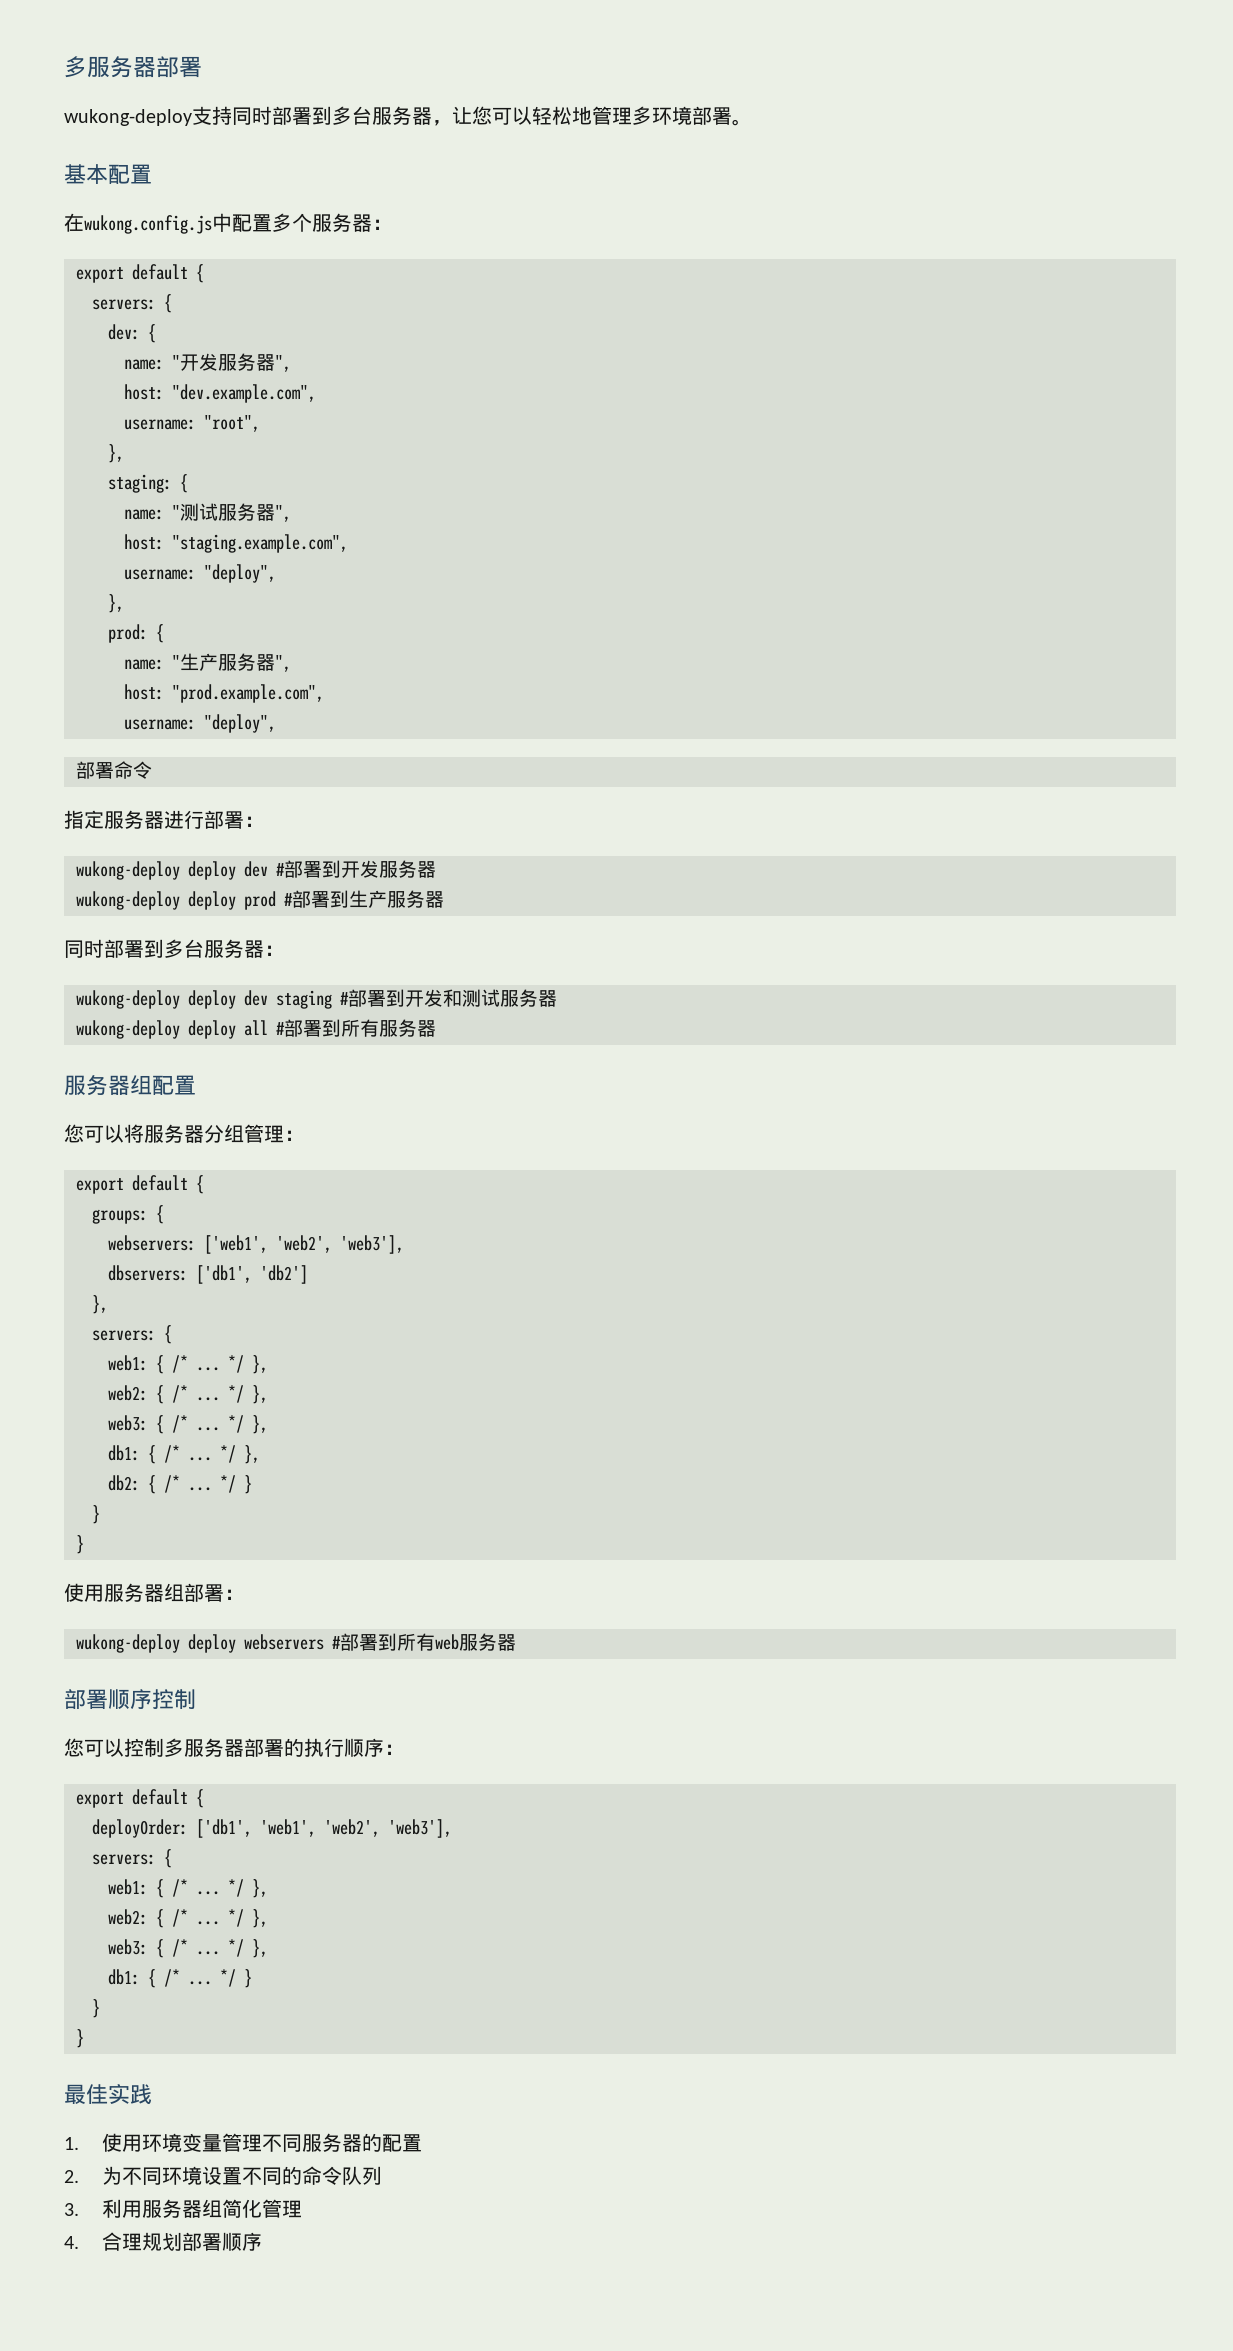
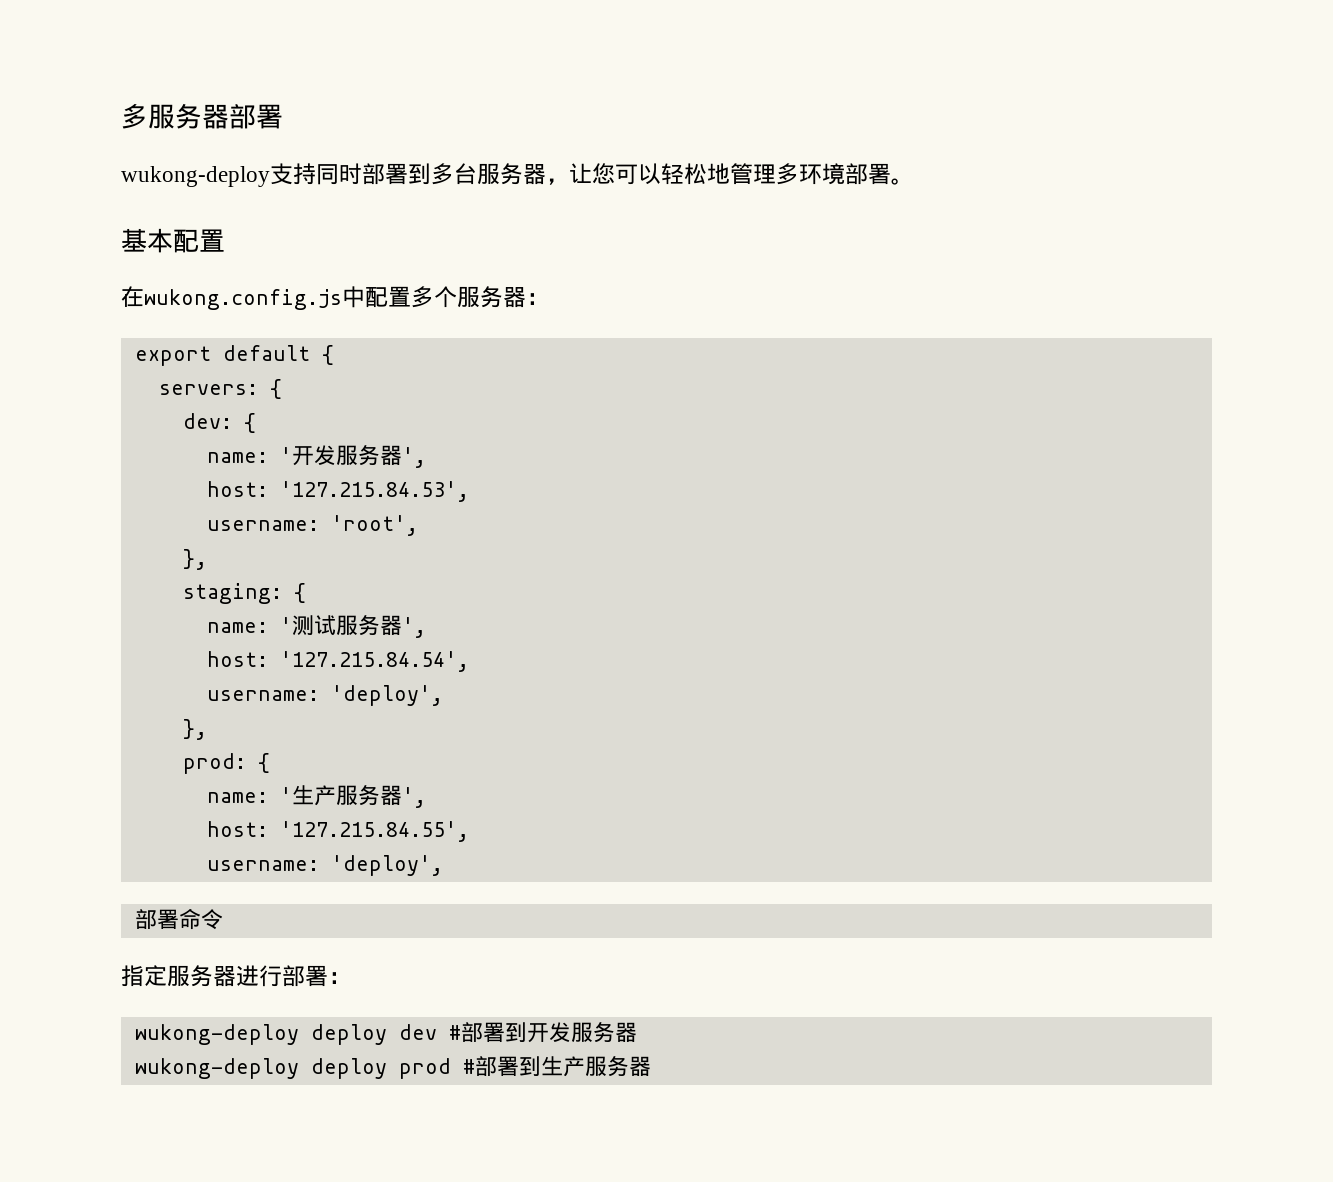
[172,353,291,372] [124,384,316,403] [124,415,260,432] "开发服务器", // host: "dev.example.com", // username: "root", -> [279,445,426,468] [206,481,469,502] [206,515,418,536] '开发服务器', // host: '127.215.84.53', // username: 'root',
[172,503,291,522] [124,534,348,553] [124,564,276,583] "测试服务器", // host: "staging.example.com", // username: "deploy", -> [279,615,426,638] [206,651,469,672] [206,685,443,706] '测试服务器', // host: '127.215.84.54', // username: 'deploy',
[172,653,291,672] [124,684,324,703] [124,714,276,733] "生产服务器", // host: "prod.example.com", // username: "deploy", -> [279,785,426,808] [206,821,469,842] [206,855,443,876] '生产服务器', // host: '127.215.84.55', // username: 'deploy',
[64,939,284,958] [76,989,557,1009] [76,1019,436,1039] [64,1075,196,1096] [64,1124,304,1143] [76,1175,204,1194] [92,1205,164,1224] [108,1235,404,1254] [108,1265,308,1284] [92,1295,108,1314] [92,1325,172,1344] [108,1355,268,1374] [108,1385,268,1404] [108,1415,268,1434] [108,1445,260,1464] [108,1475,252,1494] [92,1505,100,1524] [76,1535,84,1554] [64,1583,244,1602] [76,1633,516,1653] [64,1689,196,1709] [64,1738,404,1757] [76,1789,204,1808] [92,1819,452,1838] [92,1849,172,1868] [108,1879,268,1898] [108,1909,268,1928] [108,1939,268,1958] [108,1969,252,1988] [92,1999,100,2018] [76,2029,84,2048] [64,2084,152,2105] [64,2133,423,2152] [64,2166,383,2185] [64,2199,303,2218] [64,2232,263,2251] // 同时部署到多台服务器： // wukong-deploy deploy dev staging #部署到开发和测试服务器 // wukong-deploy deploy all #部署到所有服务器 // 服务器组配置 // 您可以将服务器分组管理： // export default { // groups: { // webservers: ['web1', 'web2', 'web3'], // dbservers: ['db1', 'db2'] // }, // servers: { // web1: { /* ... */ }, // web2: { /* ... */ }, // web3: { /* ... */ }, // db1: { /* ... */ }, // db2: { /* ... */ } // } // } // 使用服务器组部署： // wukong-deploy deploy webservers #部署到所有web服务器 // 部署顺序控制 // 您可以控制多服务器部署的执行顺序： // export default { // deployOrder: ['db1', 'web1', 'web2', 'web3'], // servers: { // web1: { /* ... */ }, // web2: { /* ... */ }, // web3: { /* ... */ }, // db1: { /* ... */ } // } // } // 最佳实践 // 1.使用环境变量管理不同服务器的配置 // 2.为不同环境设置不同的命令队列 // 3.利用服务器组简化管理 // 4.合理规划部署顺序 -> (651, 1066) none

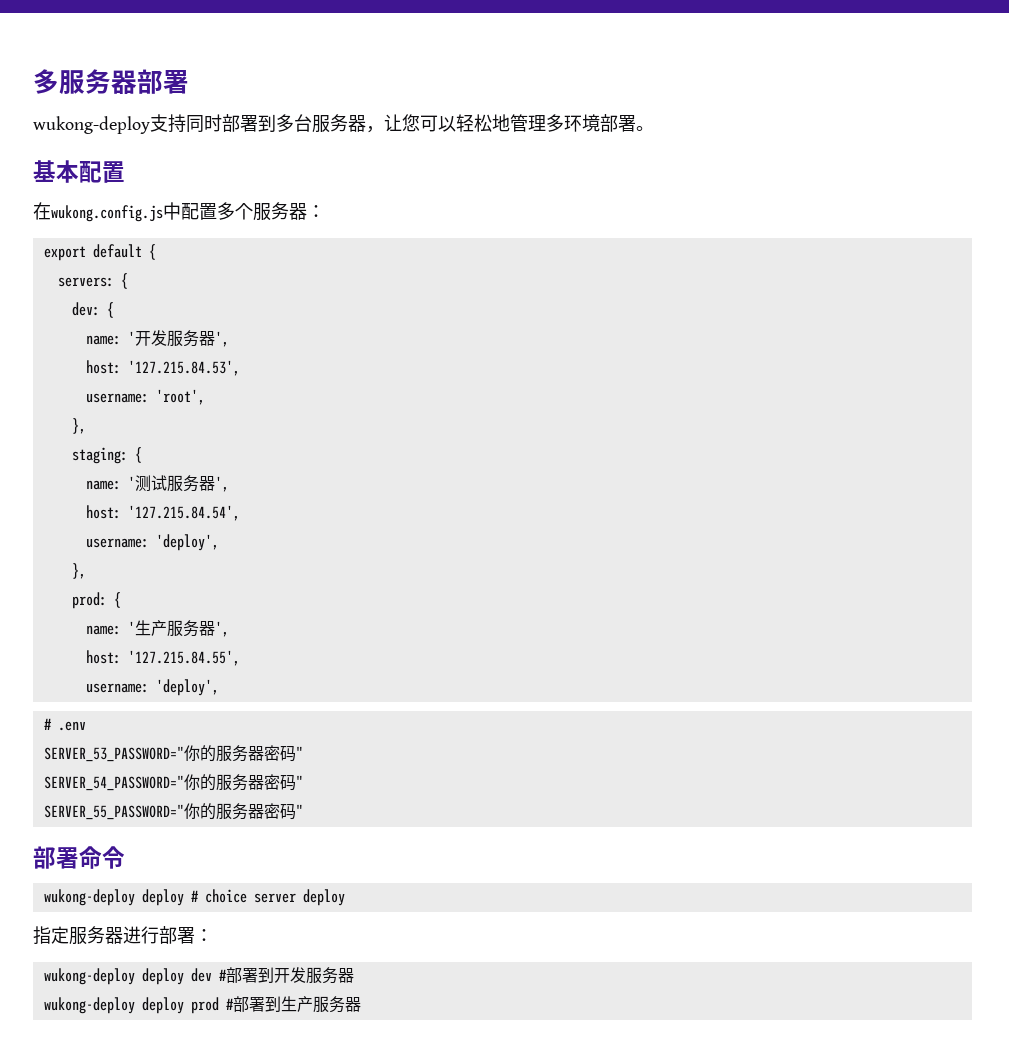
[134,908,223,930] 部署命令 -> [43,718,86,731] [43,745,303,762] [43,774,303,791] [43,803,303,820] [33,846,125,869] [43,889,345,906] # .env // SERVER_53_PASSWORD="你的服务器密码" // SERVER_54_PASSWORD="你的服务器密码" // SERVER_55_PASSWORD="你的服务器密码" // 部署命令 // wukong-deploy deploy # choice server deploy

